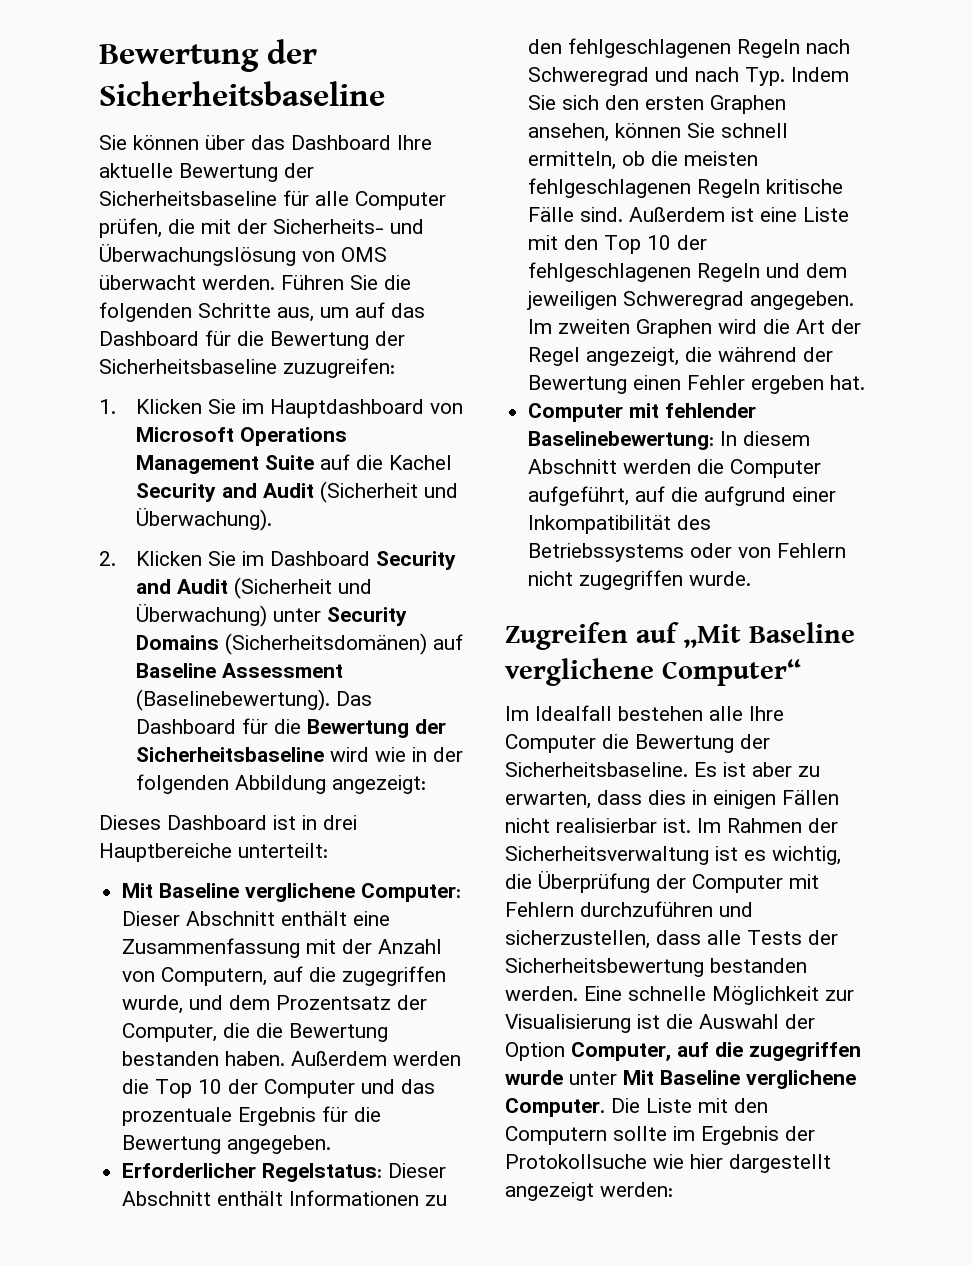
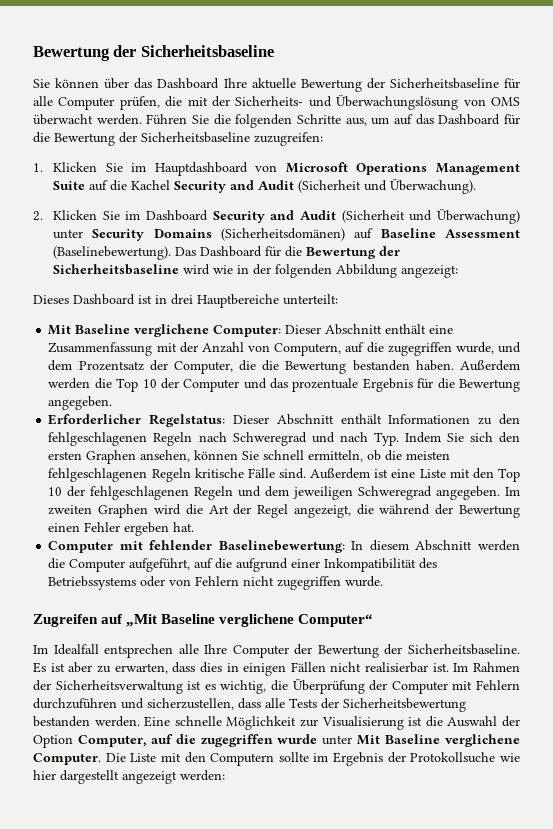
[618,706,703,721] bestehen -> [104,644,174,658] entsprechen
[602,734,629,749] die -> [294,644,313,655] der

